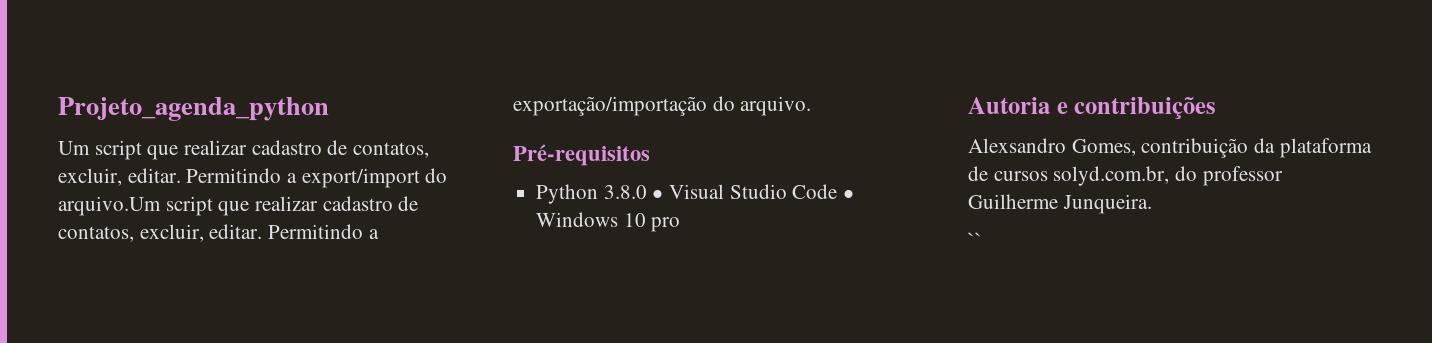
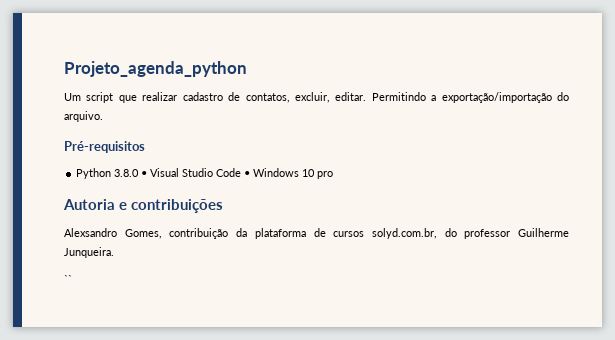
[301,168,448,188] [58,196,419,216] [58,224,379,242] export/import do arquivo.Um script que realizar cadastro de contatos, excluir, editar. Permitindo a -> (437, 98) none

